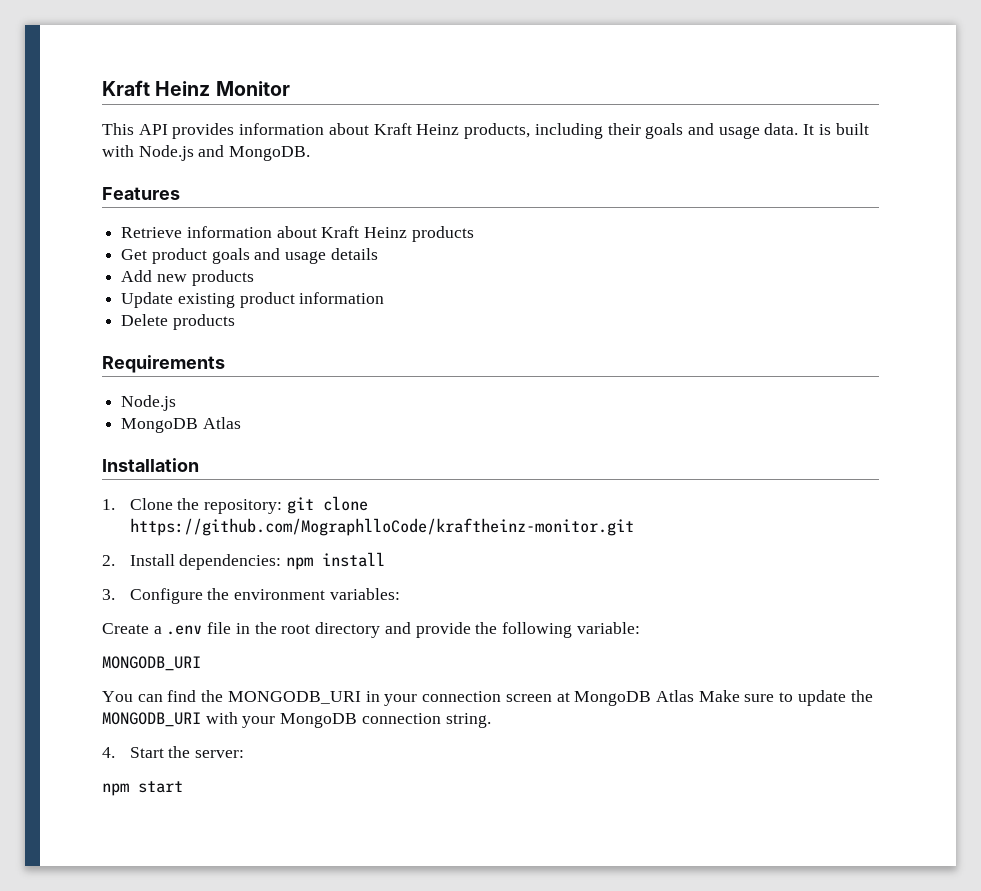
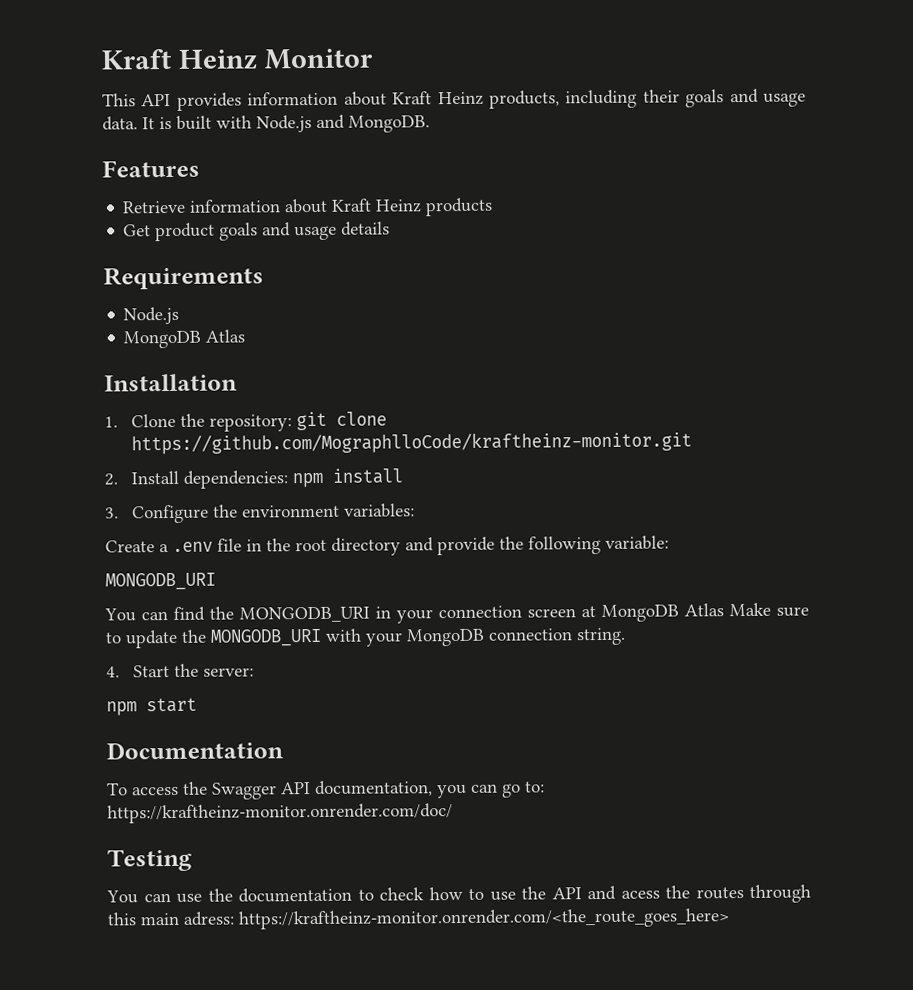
[121,270,254,286] [121,292,385,308] [121,314,235,330] // Add new products // Update existing product information // Delete products -> (391, 228) none
(183, 787) none -> [106,741,284,760] [106,780,545,800] [107,803,453,824] [107,848,192,872] [106,884,811,904] [107,908,730,930] // Documentation // To access the Swagger API documentation, you can go to: https://kraftheinz-monitor.onrender.com/doc/ // Testing // You can use the documentation to check how to use the API and acess the routes through this main adress: https://kraftheinz-monitor.onrender.com/<the_route_goes_here>

